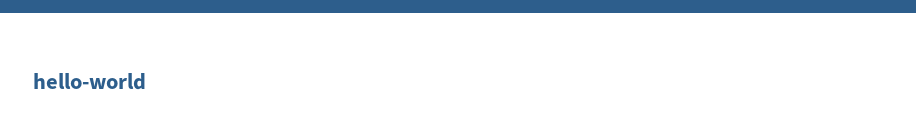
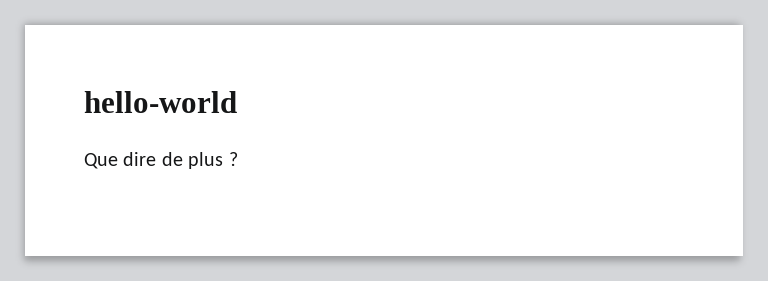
(146, 81) none -> [84,152,238,169] // Que dire de plus ?

